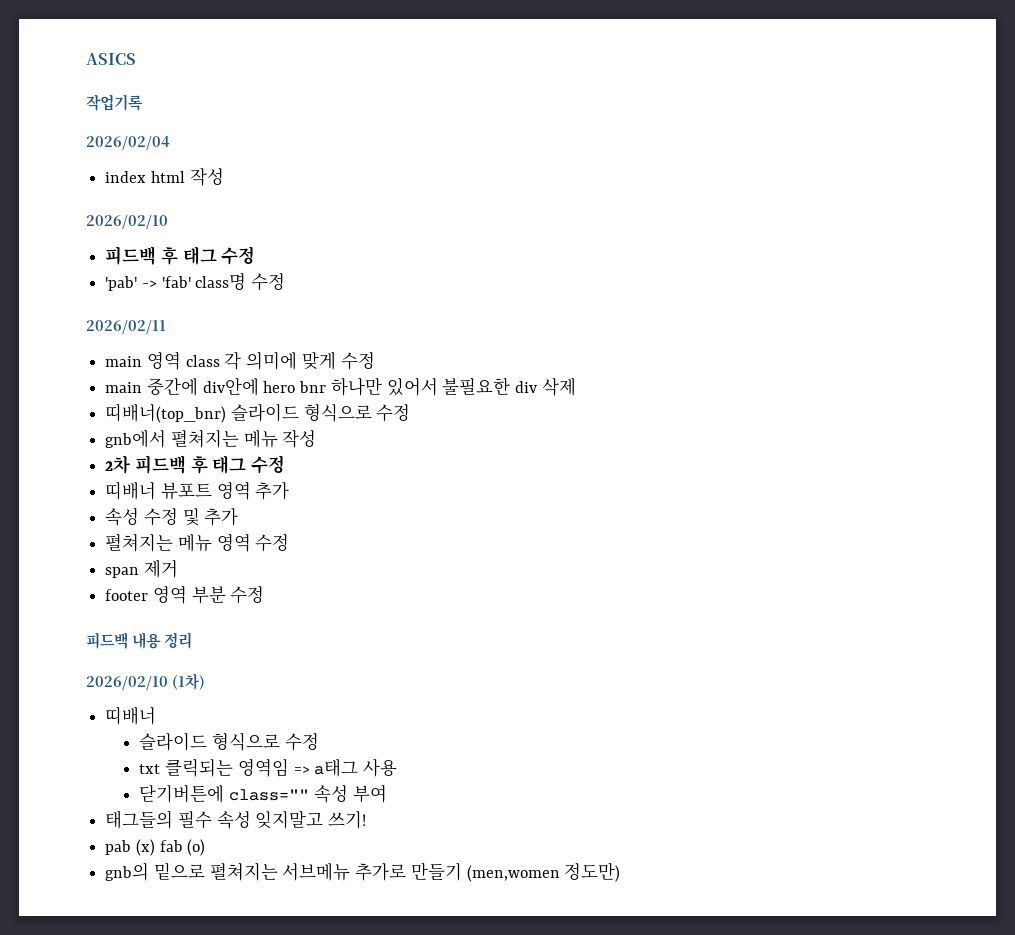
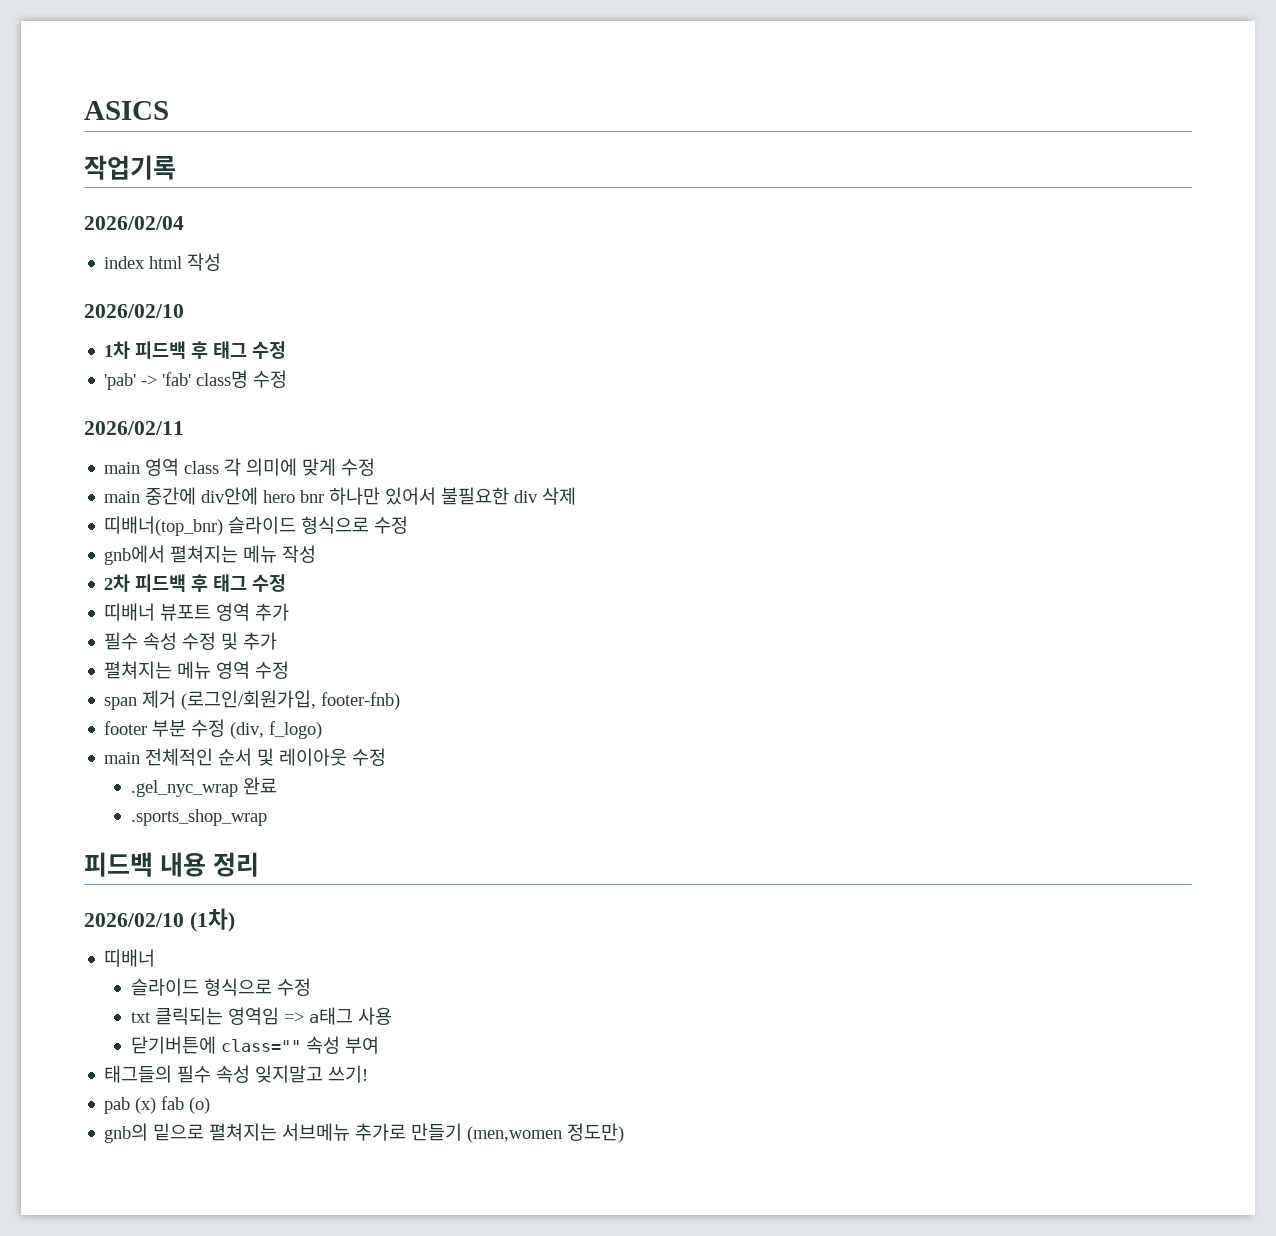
(168, 221) none -> [104,341,131,359] 1차
(290, 491) none -> [104,632,139,650] 필수
(178, 568) none -> [181,690,401,710] (로그인/회원가입, footer-fnb)
[152,586,187,604] 영역 -> (148, 728) none
(265, 595) none -> [230,721,323,739] [104,748,387,766] [131,777,278,797] [131,809,268,826] (div, f_logo) // main 전체적인 순서 및 레이아웃 수정 // .gel_nyc_wrap 완료 // .sports_shop_wrap

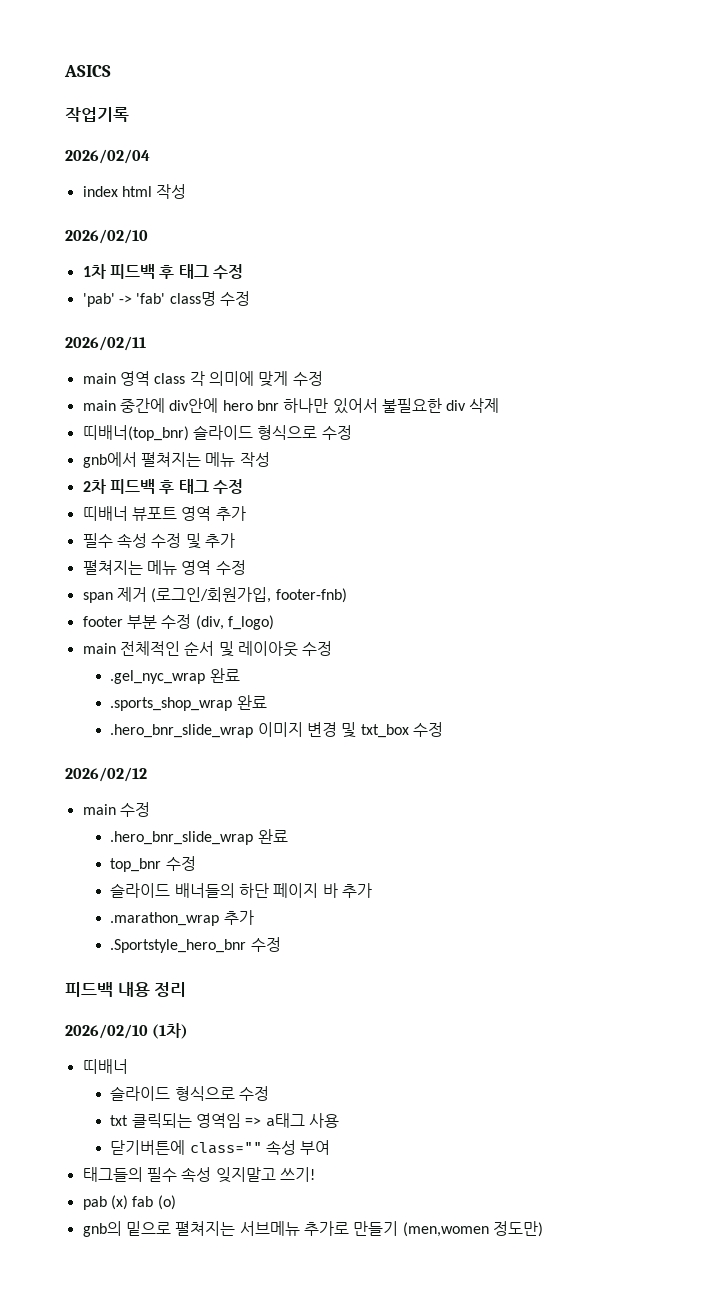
(268, 817) none -> [236,695,267,710] [110,722,443,738] [65,767,147,782] [82,802,150,817] [110,829,288,845] [110,856,196,872] [110,883,372,898] [110,910,254,926] [110,937,281,953] 완료 // .hero_bnr_slide_wrap 이미지 변경 및 txt_box 수정 // 2026/02/12 // main 수정 // .hero_bnr_slide_wrap 완료 // top_bnr 수정 // 슬라이드 배너들의 하단 페이지 바 추가 // .marathon_wrap 추가 // .Sportstyle_hero_bnr 수정

